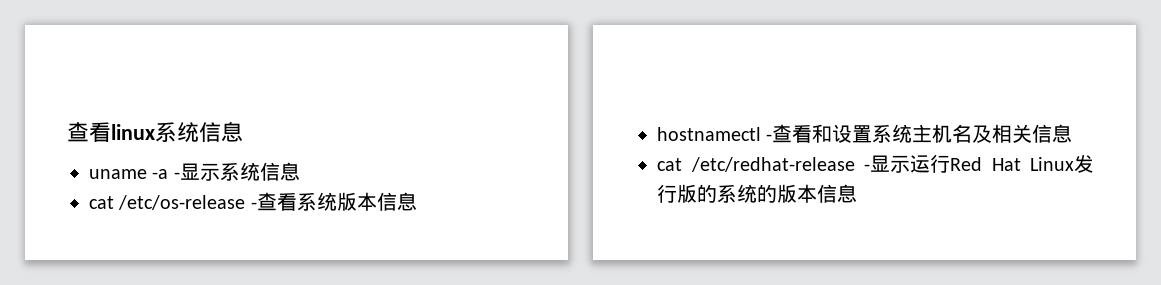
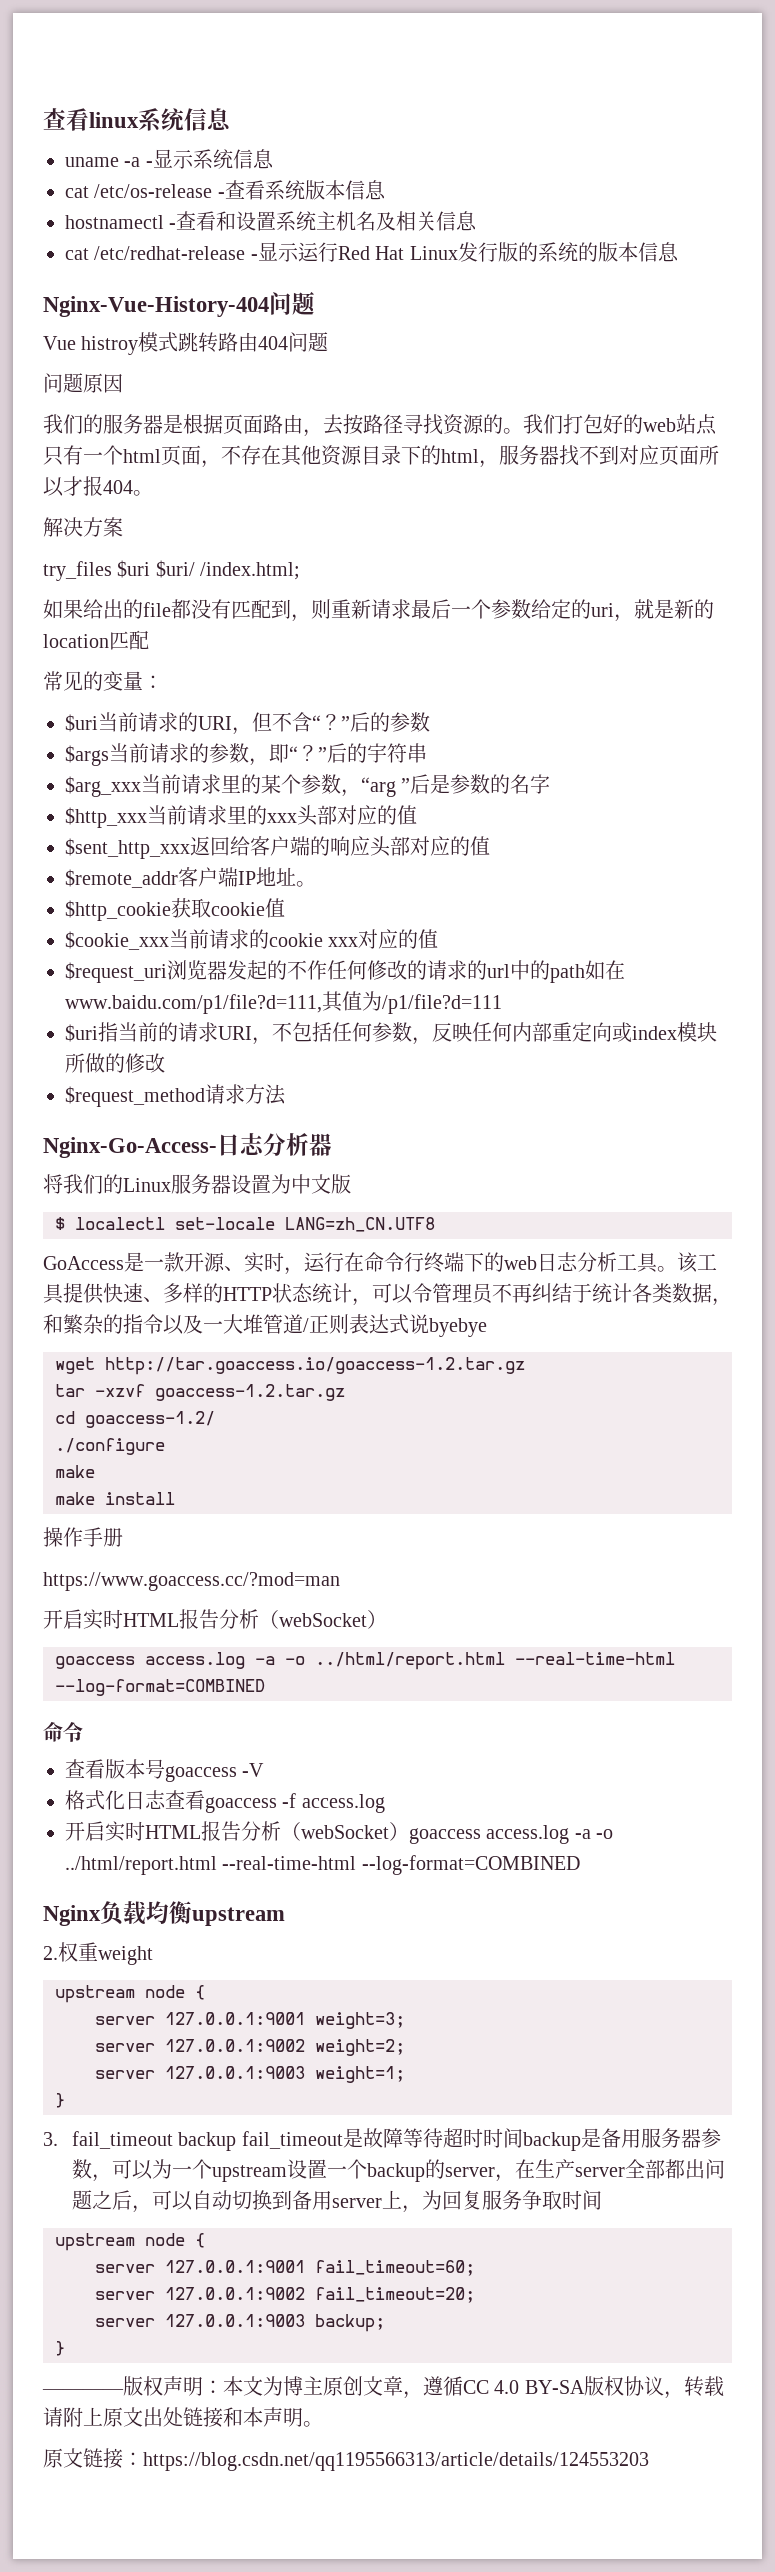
(857, 193) none -> [43,291,315,317] [43,332,329,355] [43,373,123,393] [43,414,717,437] [43,445,719,468] [43,476,153,497] [43,517,123,537] [43,560,301,581] [43,599,714,622] [43,630,149,650] [43,671,163,691] [65,712,430,735] [65,743,427,766] [65,774,551,797] [65,805,417,828] [65,836,490,859] [65,867,316,888] [65,898,285,921] [65,929,439,950] [65,960,625,983] [65,991,502,1014] [65,1022,717,1045] [65,1053,165,1073] [65,1084,286,1107] [43,1133,332,1158] [43,1174,351,1194] [55,1217,435,1232] [43,1252,717,1275] [43,1283,732,1306] [43,1314,487,1337] [55,1357,525,1375] [55,1384,345,1401] [55,1411,215,1428] [55,1438,165,1455] [55,1465,95,1478] [55,1492,175,1505] [43,1527,123,1547] [43,1572,340,1591] [43,1609,387,1630] [55,1652,675,1670] [55,1679,265,1696] [43,1722,83,1742] [65,1759,265,1782] [65,1790,385,1813] [65,1821,614,1844] [65,1855,580,1875] [43,1901,285,1926] [43,1942,153,1965] [55,1985,205,2003] [95,2012,405,2029] [95,2039,405,2056] [95,2066,405,2083] [55,2093,65,2108] [43,2128,721,2151] [71,2159,725,2182] [71,2190,602,2213] [55,2233,205,2251] [95,2260,475,2276] [95,2287,475,2303] [95,2314,385,2332] [55,2341,65,2356] [42,2376,724,2399] [43,2407,323,2428] [43,2448,649,2471] // Nginx-Vue-History-404问题 // Vue histroy模式跳转路由404问题 // 问题原因 // 我们的服务器是根据页面路由，去按路径寻找资源的。我们打包好的web站点只有一个html页面，不存在其他资源目录下的html，服务器找不到对应页面所以才报404。 // 解决方案 // try_files $uri $uri/ /index.html; // 如果给出的file都没有匹配到，则重新请求最后一个参数给定的uri，就是新的location匹配 // 常见的变量： // $uri当前请求的URI，但不含“？”后的参数 // $args当前请求的参数，即“？”后的宇符串 // $arg_xxx当前请求里的某个参数，“arg ”后是参数的名字 // $http_xxx当前请求里的xxx头部对应的值 // $sent_http_xxx返回给客户端的响应头部对应的值 // $remote_addr客户端IP地址。 // $http_cookie获取cookie值 // $cookie_xxx当前请求的cookie xxx对应的值 // $request_uri浏览器发起的不作任何修改的请求的url中的path如在www.baidu.com/p1/file?d=111,其值为/p1/file?d=111 // $uri指当前的请求URI，不包括任何参数，反映任何内部重定向或index模块所做的修改 // $request_method请求方法 // Nginx-Go-Access-日志分析器 // 将我们的Linux服务器设置为中文版 // $ localectl set-locale LANG=zh_CN.UTF8 // GoAccess是一款开源、实时，运行在命令行终端下的web日志分析工具。该工具提供快速、多样的HTTP状态统计，可以令管理员不再纠结于统计各类数据，和繁杂的指令以及一大堆管道/正则表达式说byebye // wget http://tar.goaccess.io/goaccess-1.2.tar.gz // tar -xzvf goaccess-1.2.tar.gz // cd goaccess-1.2/ // ./configure // make // make install // 操作手册 // https://www.goaccess.cc/?mod=man // 开启实时HTML报告分析（webSocket） // goaccess access.log -a -o ../html/report.html --real-time-html --log-format=COMBINED // 命令 // 查看版本号goaccess -V // 格式化日志查看goaccess -f access.log // 开启实时HTML报告分析（webSocket）goaccess access.log -a -o ../html/report.html --real-time-html --log-format=COMBINED // Nginx负载均衡upstream // 2.权重weight // upstream node { // server 127.0.0.1:9001 weight=3; // server 127.0.0.1:9002 weight=2; // server 127.0.0.1:9003 weight=1; // } // 3. fail_timeout backup fail_timeout是故障等待超时时间backup是备用服务器参数，可以为一个upstream设置一个backup的server，在生产server全部都出问题之后，可以自动切换到备用server上，为回复服务争取时间 // upstream node { // server 127.0.0.1:9001 fail_timeout=60; // server 127.0.0.1:9002 fail_timeout=20; // server 127.0.0.1:9003 backup; // } // ————版权声明：本文为博主原创文章，遵循CC 4.0 BY-SA版权协议，转载请附上原文出处链接和本声明。 // 原文链接：https://blog.csdn.net/qq1195566313/article/details/124553203

